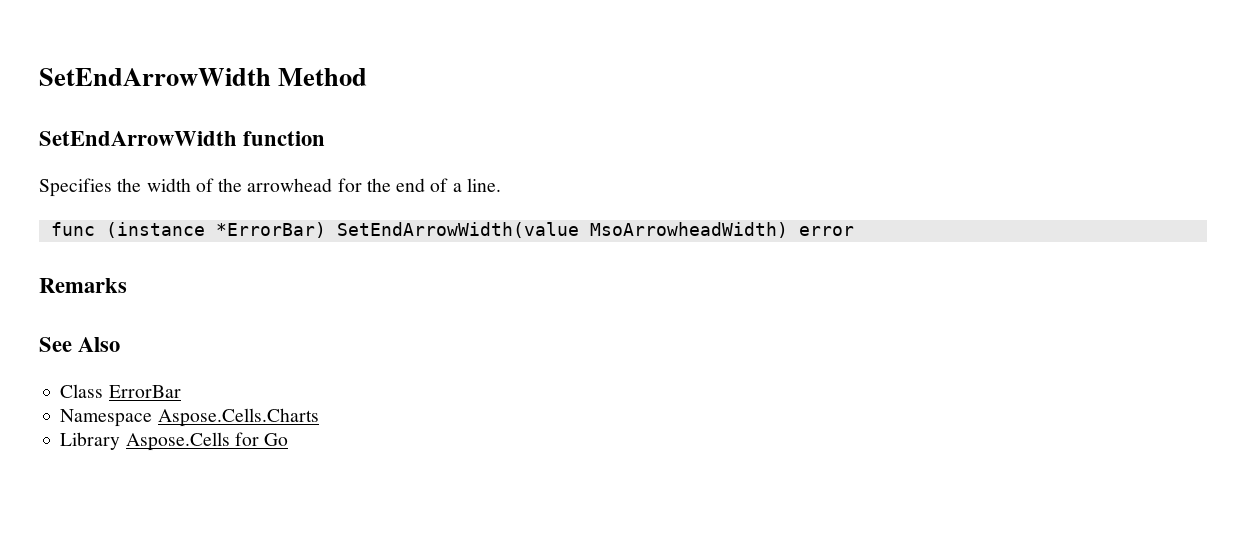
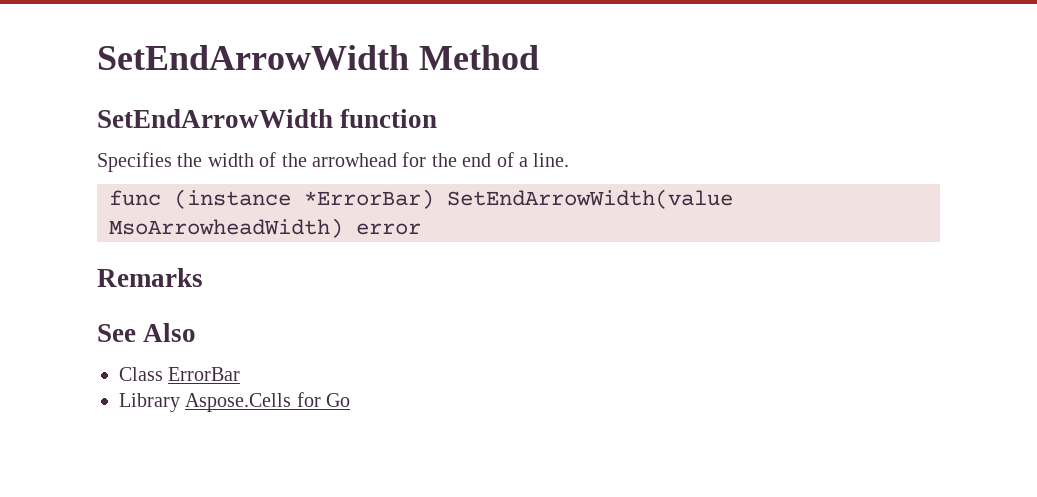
[60,408,319,427] // Namespace Aspose.Cells.Charts -> (241, 374) none

